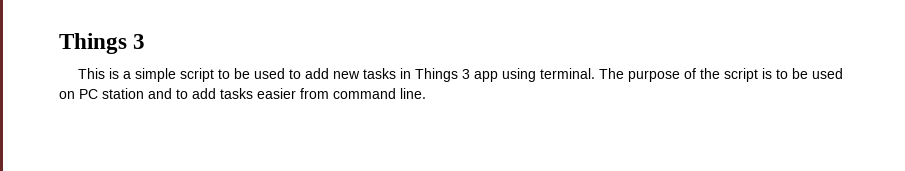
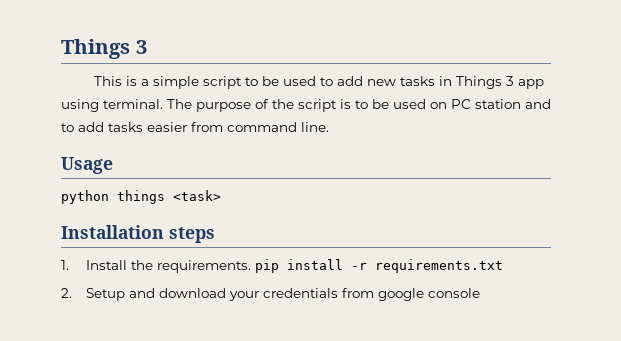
(426, 93) none -> [61,157,113,174] [61,190,221,204] [61,225,215,243] [61,259,503,273] [61,288,480,301] // Usage // python things <task> // Installation steps // 1. Install the requirements. pip install -r requirements.txt // 2. Setup and download your credentials from google console

